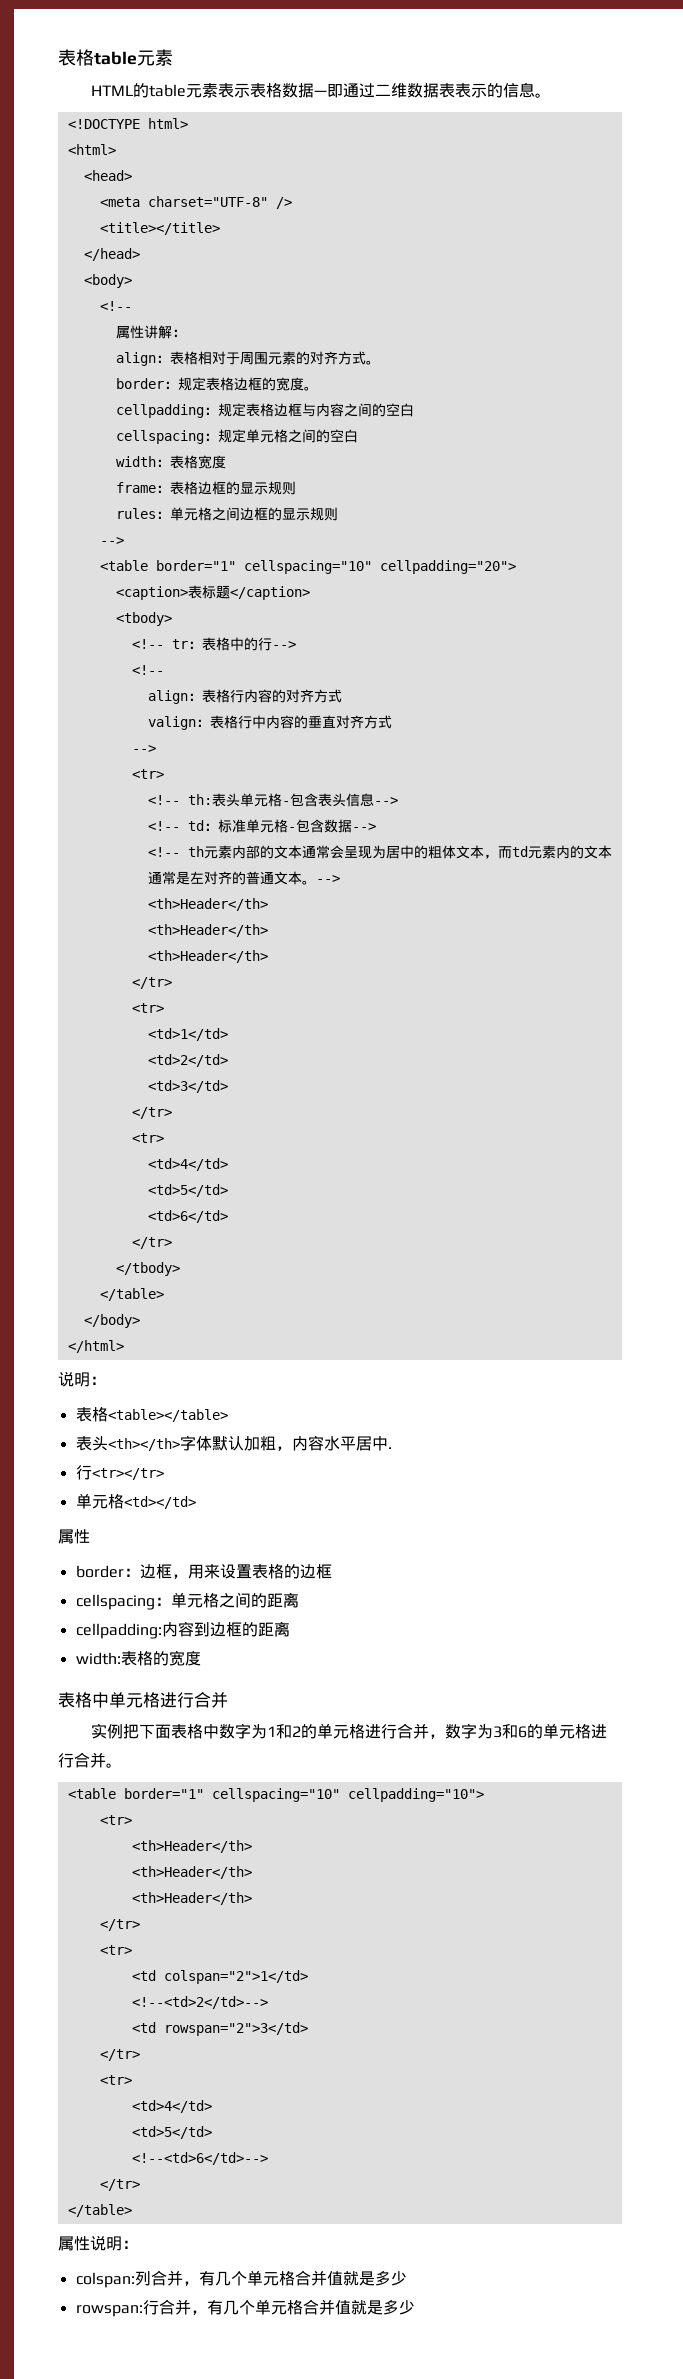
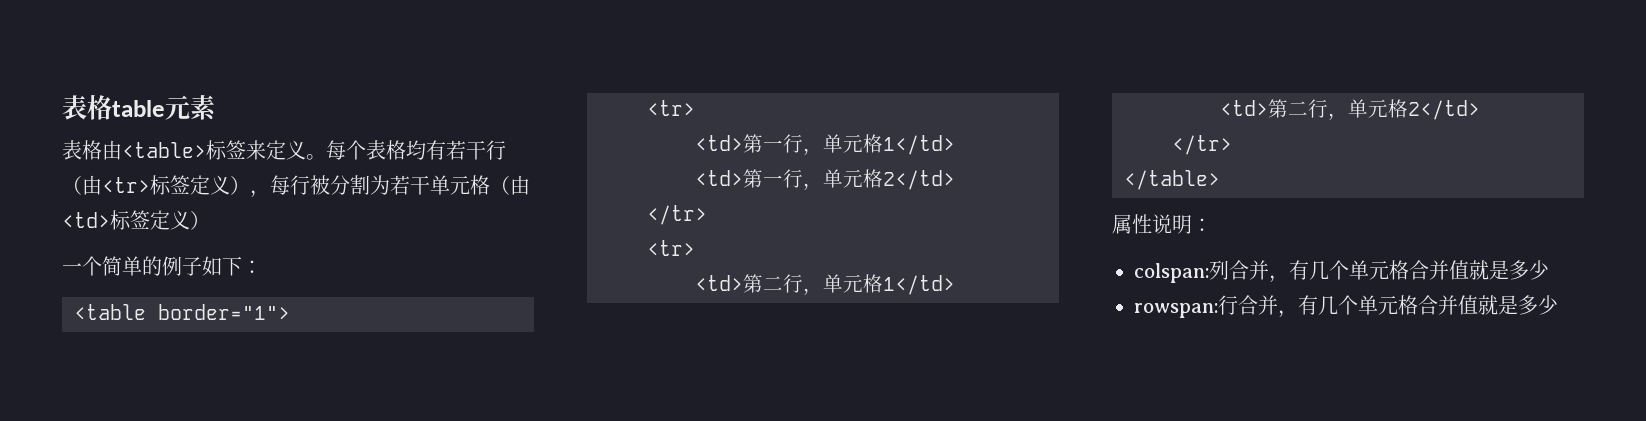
[90,82,551,98] [67,118,188,129] [67,144,116,155] [83,170,132,181] [99,196,292,209] [99,222,220,235] [83,248,140,261] [83,274,132,288] [99,301,132,311] [115,325,186,339] [115,351,380,366] [115,377,318,391] [115,403,414,418] [115,429,358,444] [115,455,226,469] [115,481,296,495] [115,507,338,521] [99,537,124,545] [99,560,516,574] [115,585,310,600] [115,612,172,626] [131,637,296,651] [131,665,164,675] [147,689,342,704] [147,715,392,730] [131,745,156,753] [131,769,164,779] [147,793,398,807] [147,819,376,833] [147,845,612,859] [147,871,340,885] [147,898,268,911] [147,924,268,937] [147,950,268,963] [131,977,172,989] [131,1003,164,1013] [147,1028,228,1041] [147,1054,228,1067] [147,1080,228,1093] [131,1107,172,1119] [131,1133,164,1143] [147,1158,228,1171] [147,1184,228,1197] [147,1210,228,1223] [131,1237,172,1249] [115,1262,180,1276] [99,1288,164,1301] [83,1314,140,1328] [67,1340,124,1353] [58,1371,106,1387] [75,1407,228,1422] [75,1435,392,1451] [75,1465,164,1480] [75,1493,196,1509] [58,1529,90,1544] [75,1564,332,1579] [75,1592,299,1610] [75,1621,290,1639] [75,1650,201,1666] [58,1692,228,1708] [90,1723,607,1739] [58,1752,122,1768] [67,1788,484,1802] [99,1815,132,1825] [131,1840,252,1853] [131,1866,252,1879] [131,1892,252,1905] [99,1919,140,1931] [99,1945,132,1955] [131,1970,308,1984] [131,1996,268,2009] [131,2022,308,2036] [99,2049,140,2061] [99,2075,132,2085] [131,2100,212,2113] [131,2126,212,2139] [131,2152,268,2165] HTML的table元素表示表格数据—即通过二维数据表表示的信息。 // <!DOCTYPE html> // <html> // <head> // <meta charset="UTF-8" /> // <title></title> // </head> // <body> // <!-- // 属性讲解： // align：表格相对于周围元素的对齐方式。 // border：规定表格边框的宽度。 // cellpadding：规定表格边框与内容之间的空白 // cellspacing：规定单元格之间的空白 // width：表格宽度 // frame：表格边框的显示规则 // rules：单元格之间边框的显示规则 // --> // <table border="1" cellspacing="10" cellpadding="20"> // <caption>表标题</caption> // <tbody> // <!-- tr：表格中的行--> // <!-- // align：表格行内容的对齐方式 // valign：表格行中内容的垂直对齐方式 // --> // <tr> // <!-- th:表头单元格-包含表头信息--> // <!-- td：标准单元格-包含数据--> // <!-- th元素内部的文本通常会呈现为居中的粗体文本，而td元素内的文本通常是左对齐的普通文本。--> // <th>Header</th> // <th>Header</th> // <th>Header</th> // </tr> // <tr> // <td>1</td> // <td>2</td> // <td>3</td> // </tr> // <tr> // <td>4</td> // <td>5</td> // <td>6</td> // </tr> // </tbody> // </table> // </body> // </html> // 说明： // 表格<table></table> // 表头<th></th>字体默认加粗，内容水平居中. // 行<tr></tr> // 单元格<td></td> // 属性 // border：边框，用来设置表格的边框 // cellspacing：单元格之间的距离 // cellpadding:内容到边框的距离 // width:表格的宽度 // 表格中单元格进行合并 // 实例把下面表格中数字为1和2的单元格进行合并，数字为3和6的单元格进行合并。 // <table border="1" cellspacing="10" cellpadding="10"> // <tr> // <th>Header</th> // <th>Header</th> // <th>Header</th> // </tr> // <tr> // <td colspan="2">1</td> // <!--<td>2</td>--> // <td rowspan="2">3</td> // </tr> // <tr> // <td>4</td> // <td>5</td> // <!--<td>6</td>--> -> [62,140,506,160] [62,175,530,198] [62,210,210,230] [62,256,262,276] [74,304,290,320] [647,100,695,116] [695,134,955,155] [695,169,955,190] [647,205,707,225] [647,240,695,256] [695,274,955,295] [1220,99,1480,120] 表格由<table>标签来定义。每个表格均有若干行（由<tr>标签定义），每行被分割为若干单元格（由<td>标签定义） // 一个简单的例子如下： // <table border="1"> // <tr> // <td>第一行，单元格1</td> // <td>第一行，单元格2</td> // </tr> // <tr> // <td>第二行，单元格1</td> // <td>第二行，单元格2</td>

